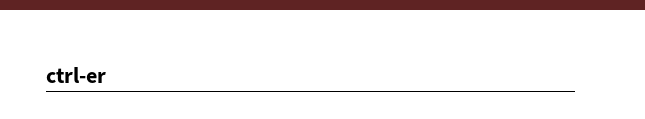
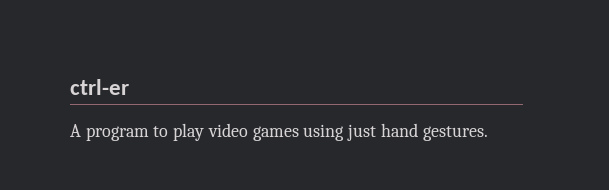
(106, 75) none -> [70,123,488,141] // A program to play video games using just hand gestures.

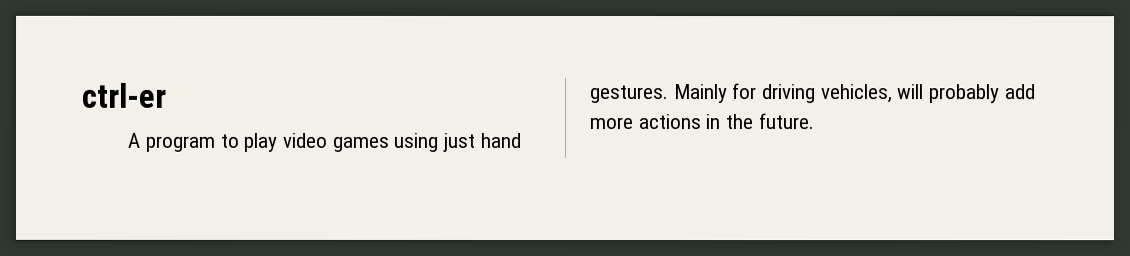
(488, 133) none -> [673,83,1036,104] [589,113,815,130] Mainly for driving vehicles, will probably add more actions in the future.

